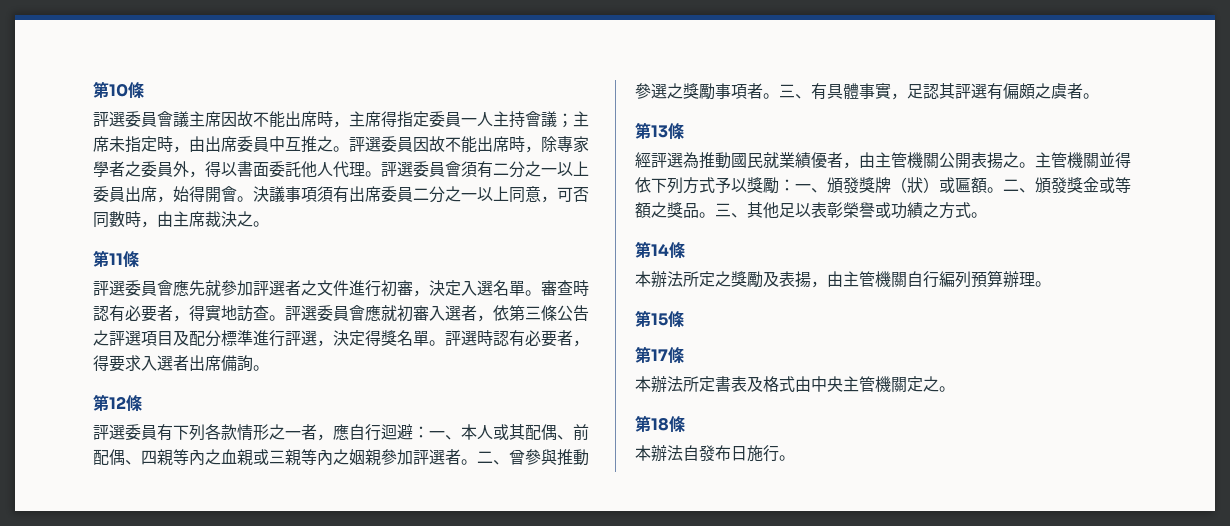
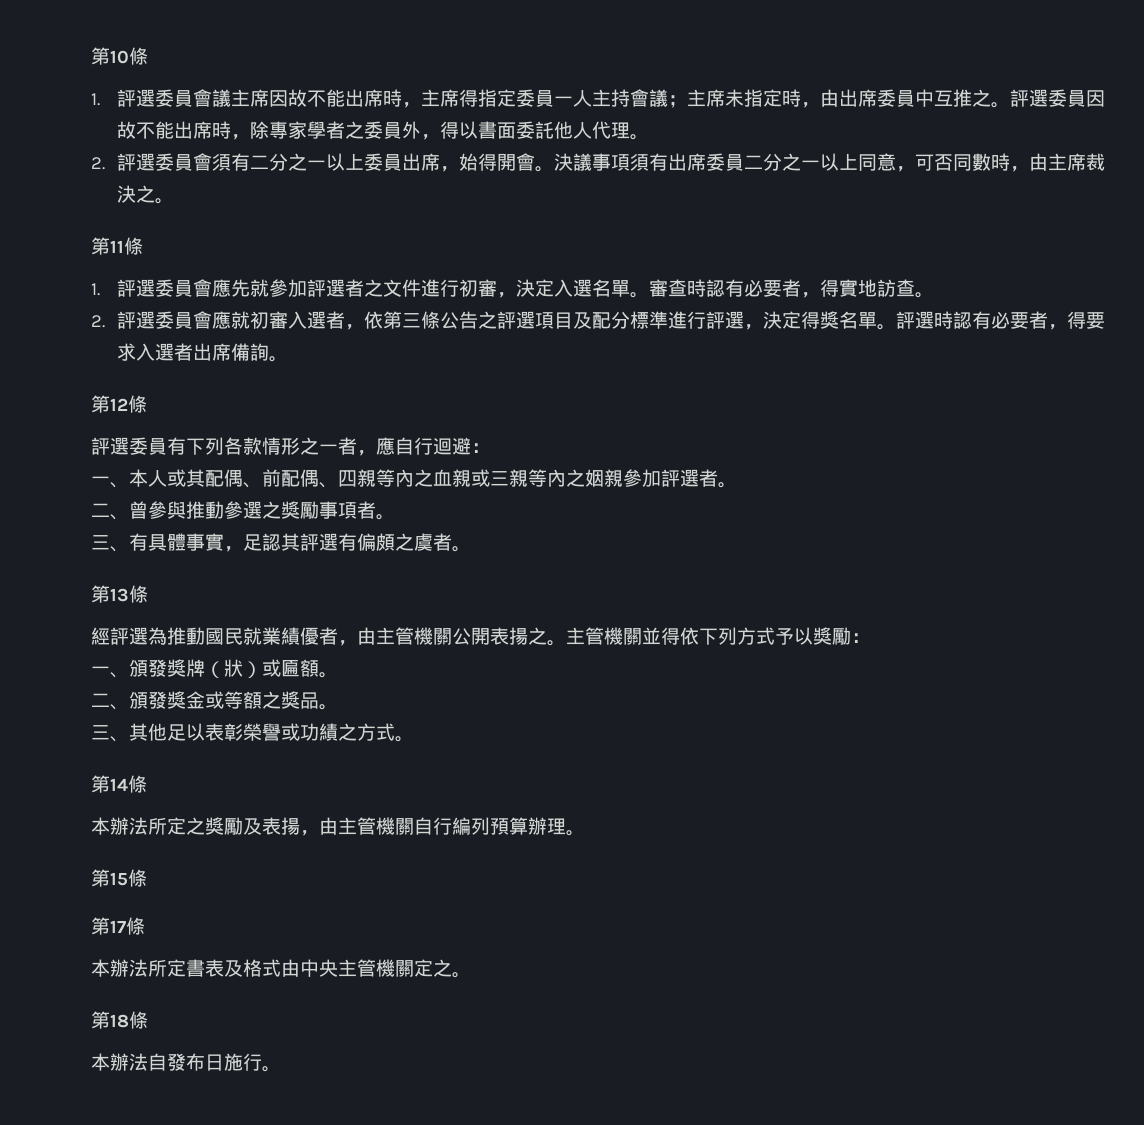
(144, 90) none -> [91,93,100,106] 1.
(381, 174) none -> [91,157,105,170] // 2.
(139, 259) none -> [91,283,100,296] 1.
(285, 318) none -> [91,315,105,328] // 2.
(429, 432) none -> (490, 448) //
(477, 462) none -> (737, 485) //
(779, 96) none -> (395, 517) //
(795, 185) none -> (870, 638) //
(1003, 190) none -> (338, 675) //
(715, 215) none -> (338, 707) //

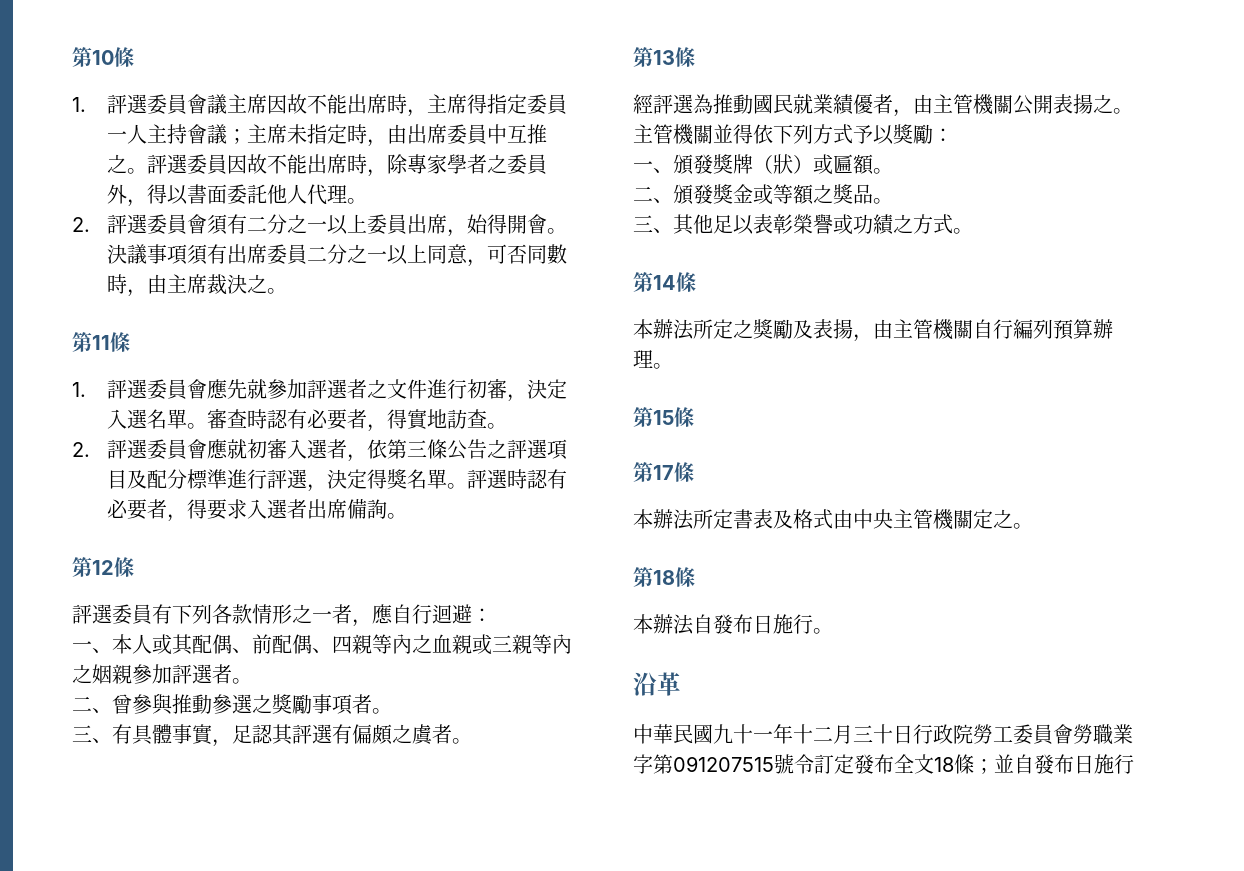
(281, 1069) none -> [633,672,681,696] [633,724,1133,745] [633,754,1134,774] // 沿革 // 中華民國九十一年十二月三十日行政院勞工委員會勞職業字第091207515號令訂定發布全文18條；並自發布日施行

